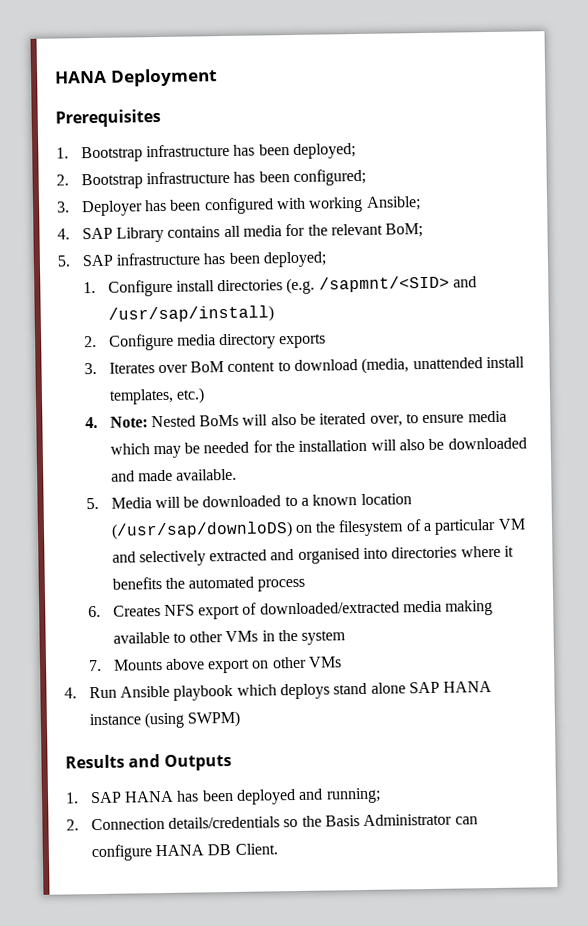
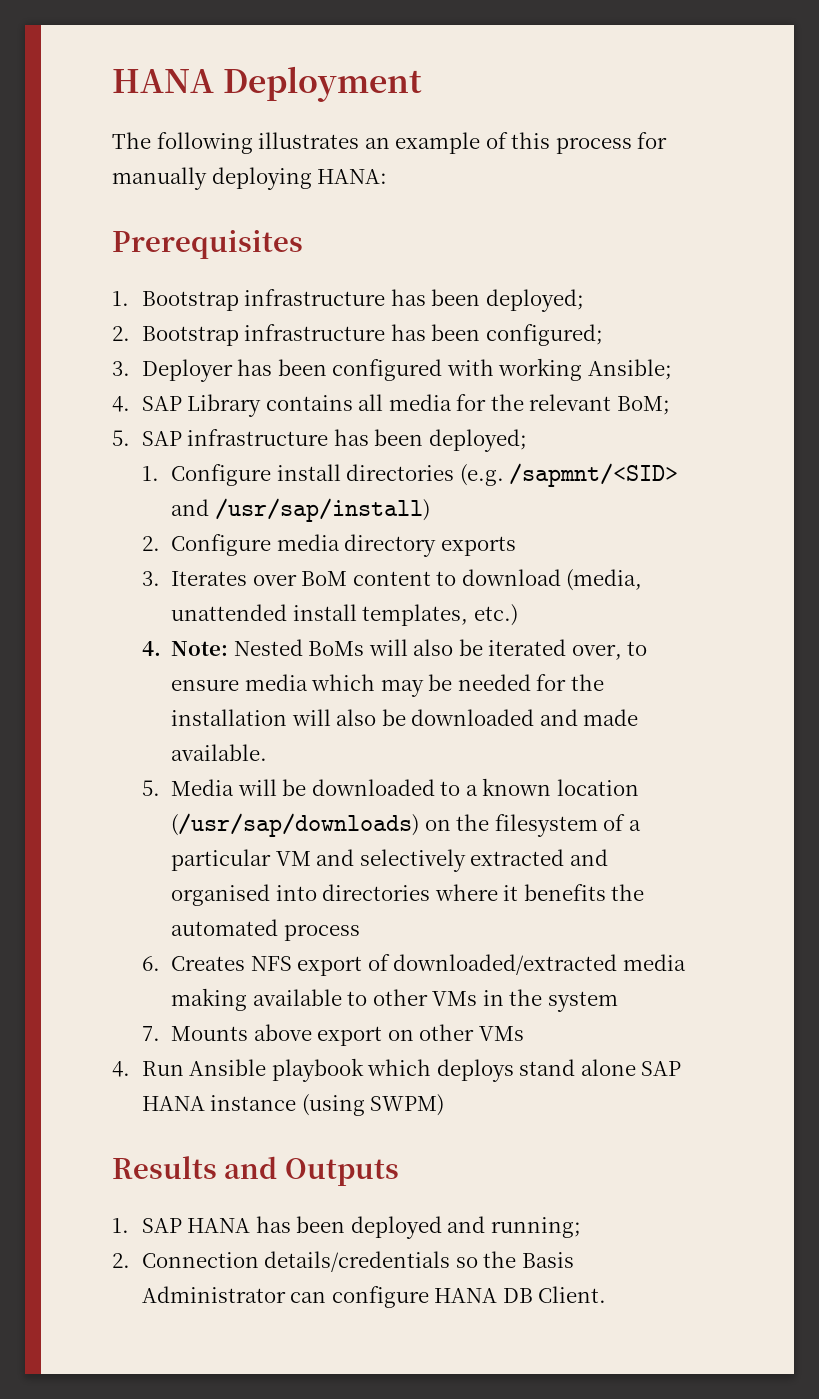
(217, 77) none -> [112,132,668,154] [112,167,388,190] // The following illustrates an example of this process for manually deploying HANA:
[110,521,293,540] (/usr/sap/downloDS) -> [170,813,419,837] (/usr/sap/downloads)

